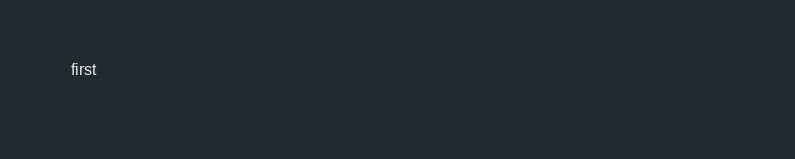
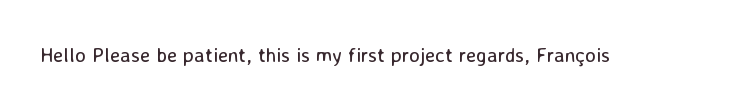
[71,63,97,75] first -> [40,47,610,67] Hello Please be patient, this is my first project regards, François

